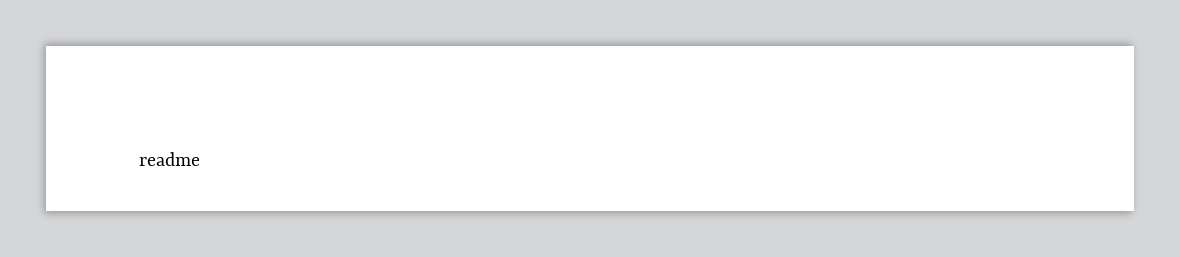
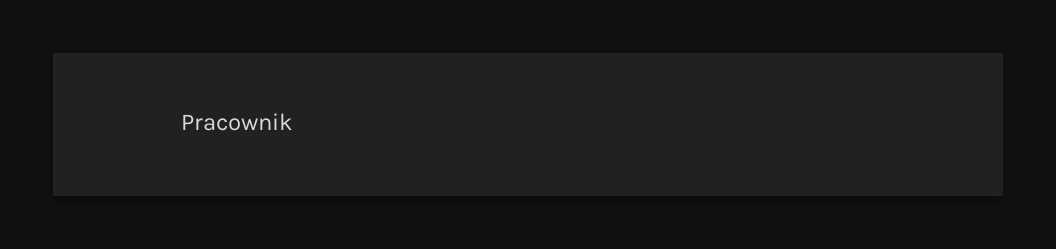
[139,152,200,166] readme -> [181,113,293,131] Pracownik

